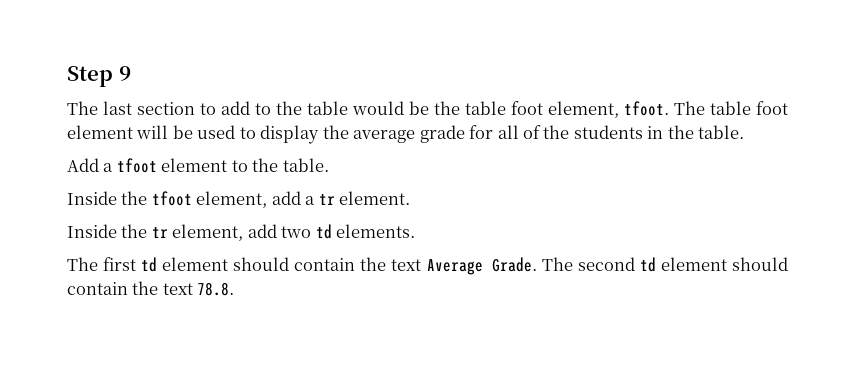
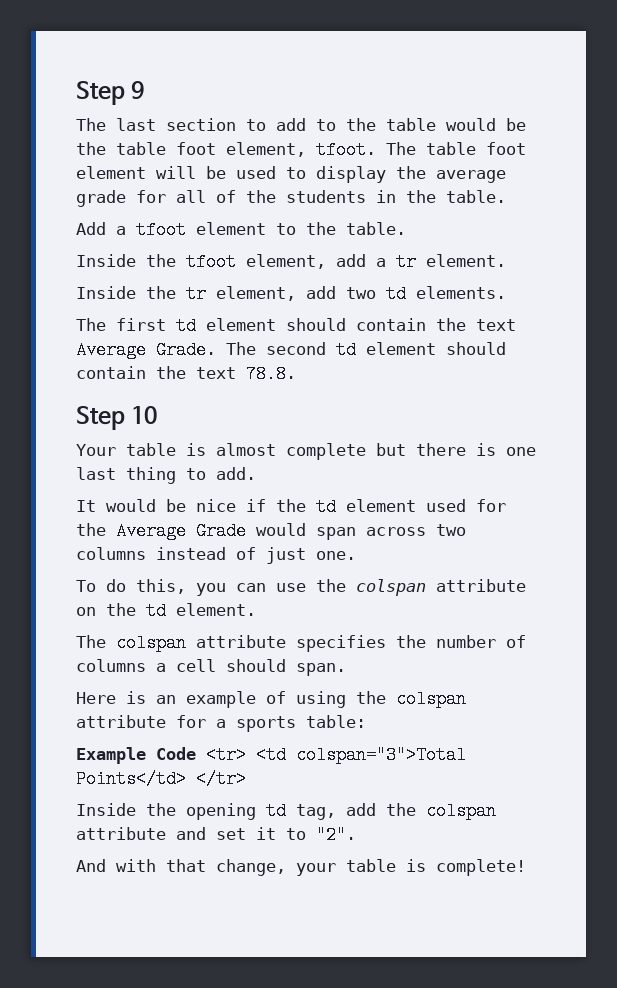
(235, 289) none -> [76,406,158,430] [76,443,536,460] [76,467,256,484] [76,498,506,516] [76,522,466,540] [76,547,356,564] [76,579,526,596] [76,602,256,620] [76,634,526,652] [76,659,346,676] [76,690,466,708] [76,715,366,732] [76,746,466,764] [76,770,246,788] [76,802,496,820] [76,826,356,844] [76,859,526,876] // Step 10 // Your table is almost complete but there is one last thing to add. // It would be nice if the td element used for the Average Grade would span across two columns instead of just one. // To do this, you can use the colspan attribute on the td element. // The colspan attribute specifies the number of columns a cell should span. // Here is an example of using the colspan attribute for a sports table: // Example Code <tr> <td colspan="3">Total Points</td> </tr> // Inside the opening td tag, add the colspan attribute and set it to "2". // And with that change, your table is complete!

